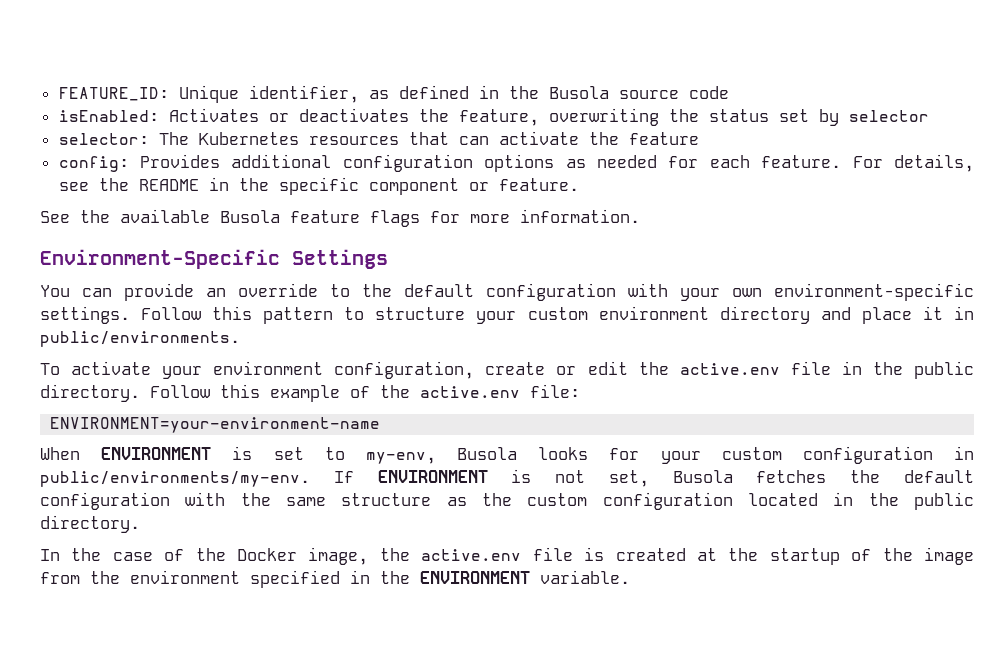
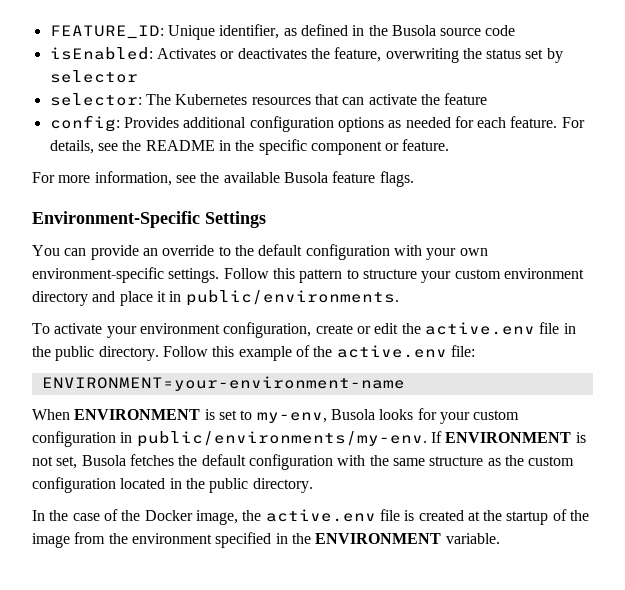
[40,209,640,227] See the available Busola feature flags for more information. -> [32,171,414,187] For more information, see the available Busola feature flags.

